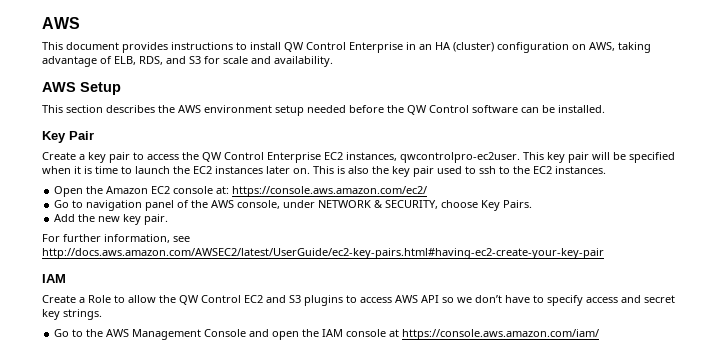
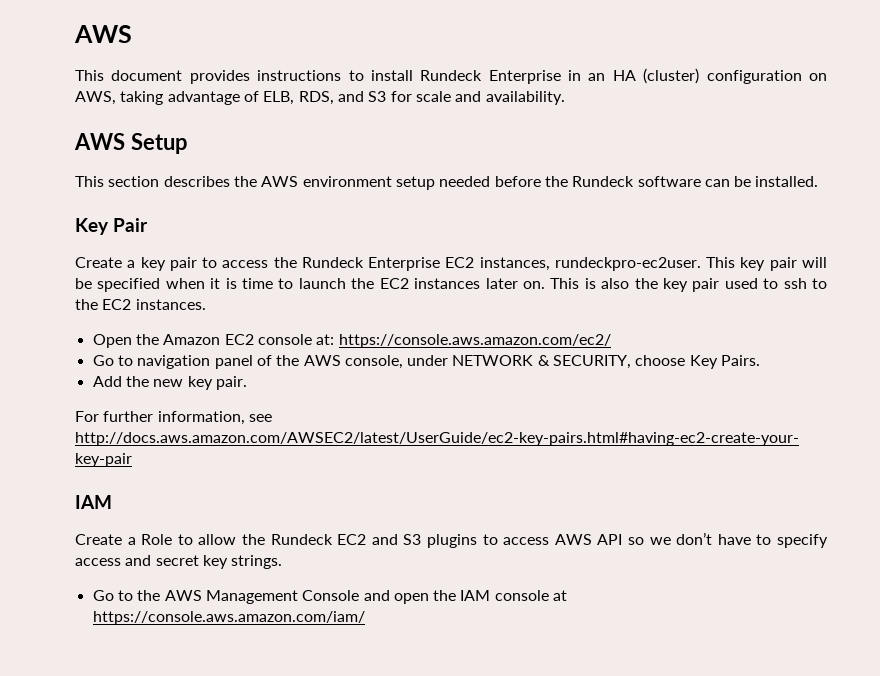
[284,42,346,52] QW Control -> [420,70,483,81] Rundeck
[407,105,469,115] QW Control -> [572,176,635,187] Rundeck
[202,152,264,162] QW Control -> [301,257,364,268] Rundeck
[400,152,520,163] qwcontrolpro-ec2user. -> [554,257,701,271] rundeckpro-ec2user.
[179,295,241,305] QW Control -> [270,534,333,545] Rundeck

